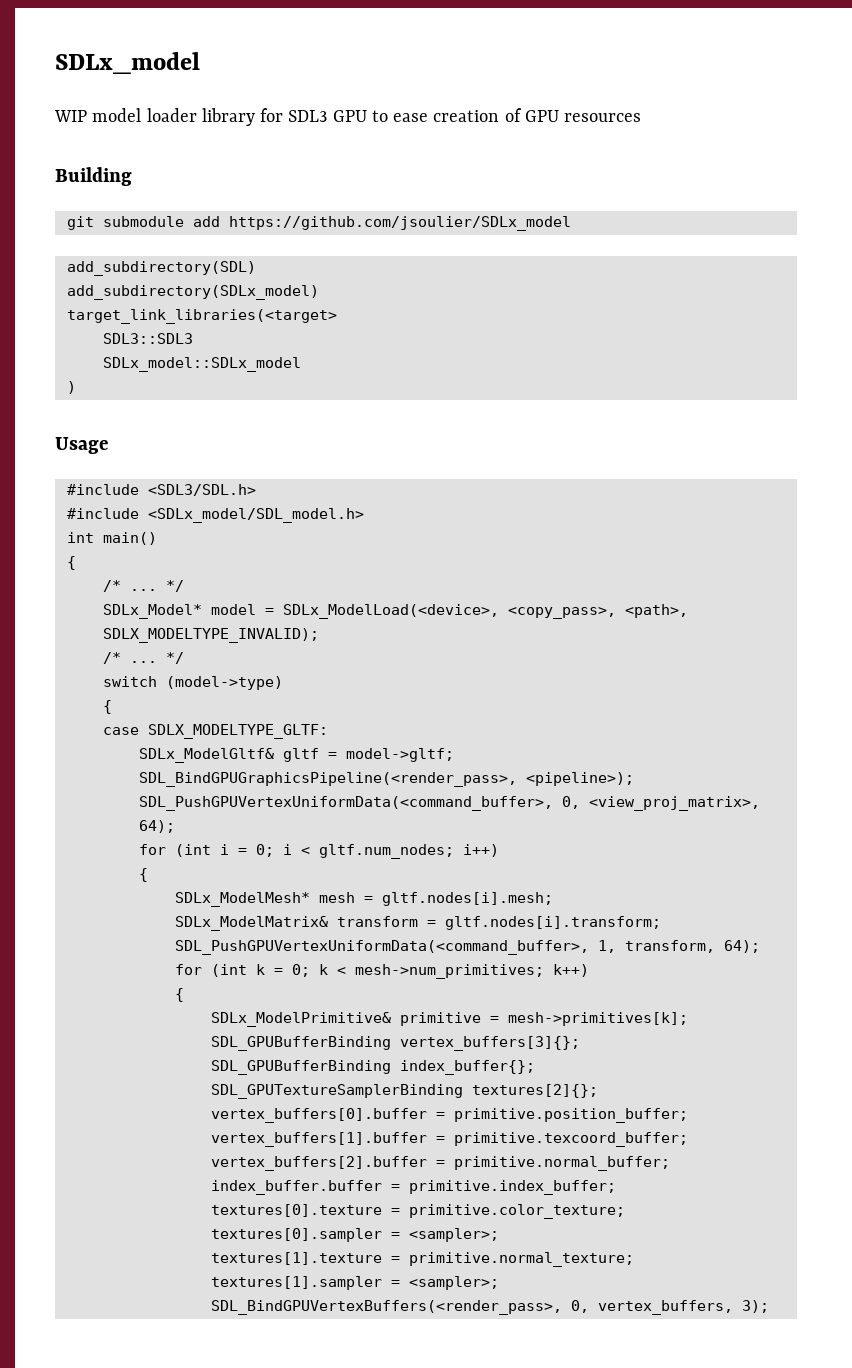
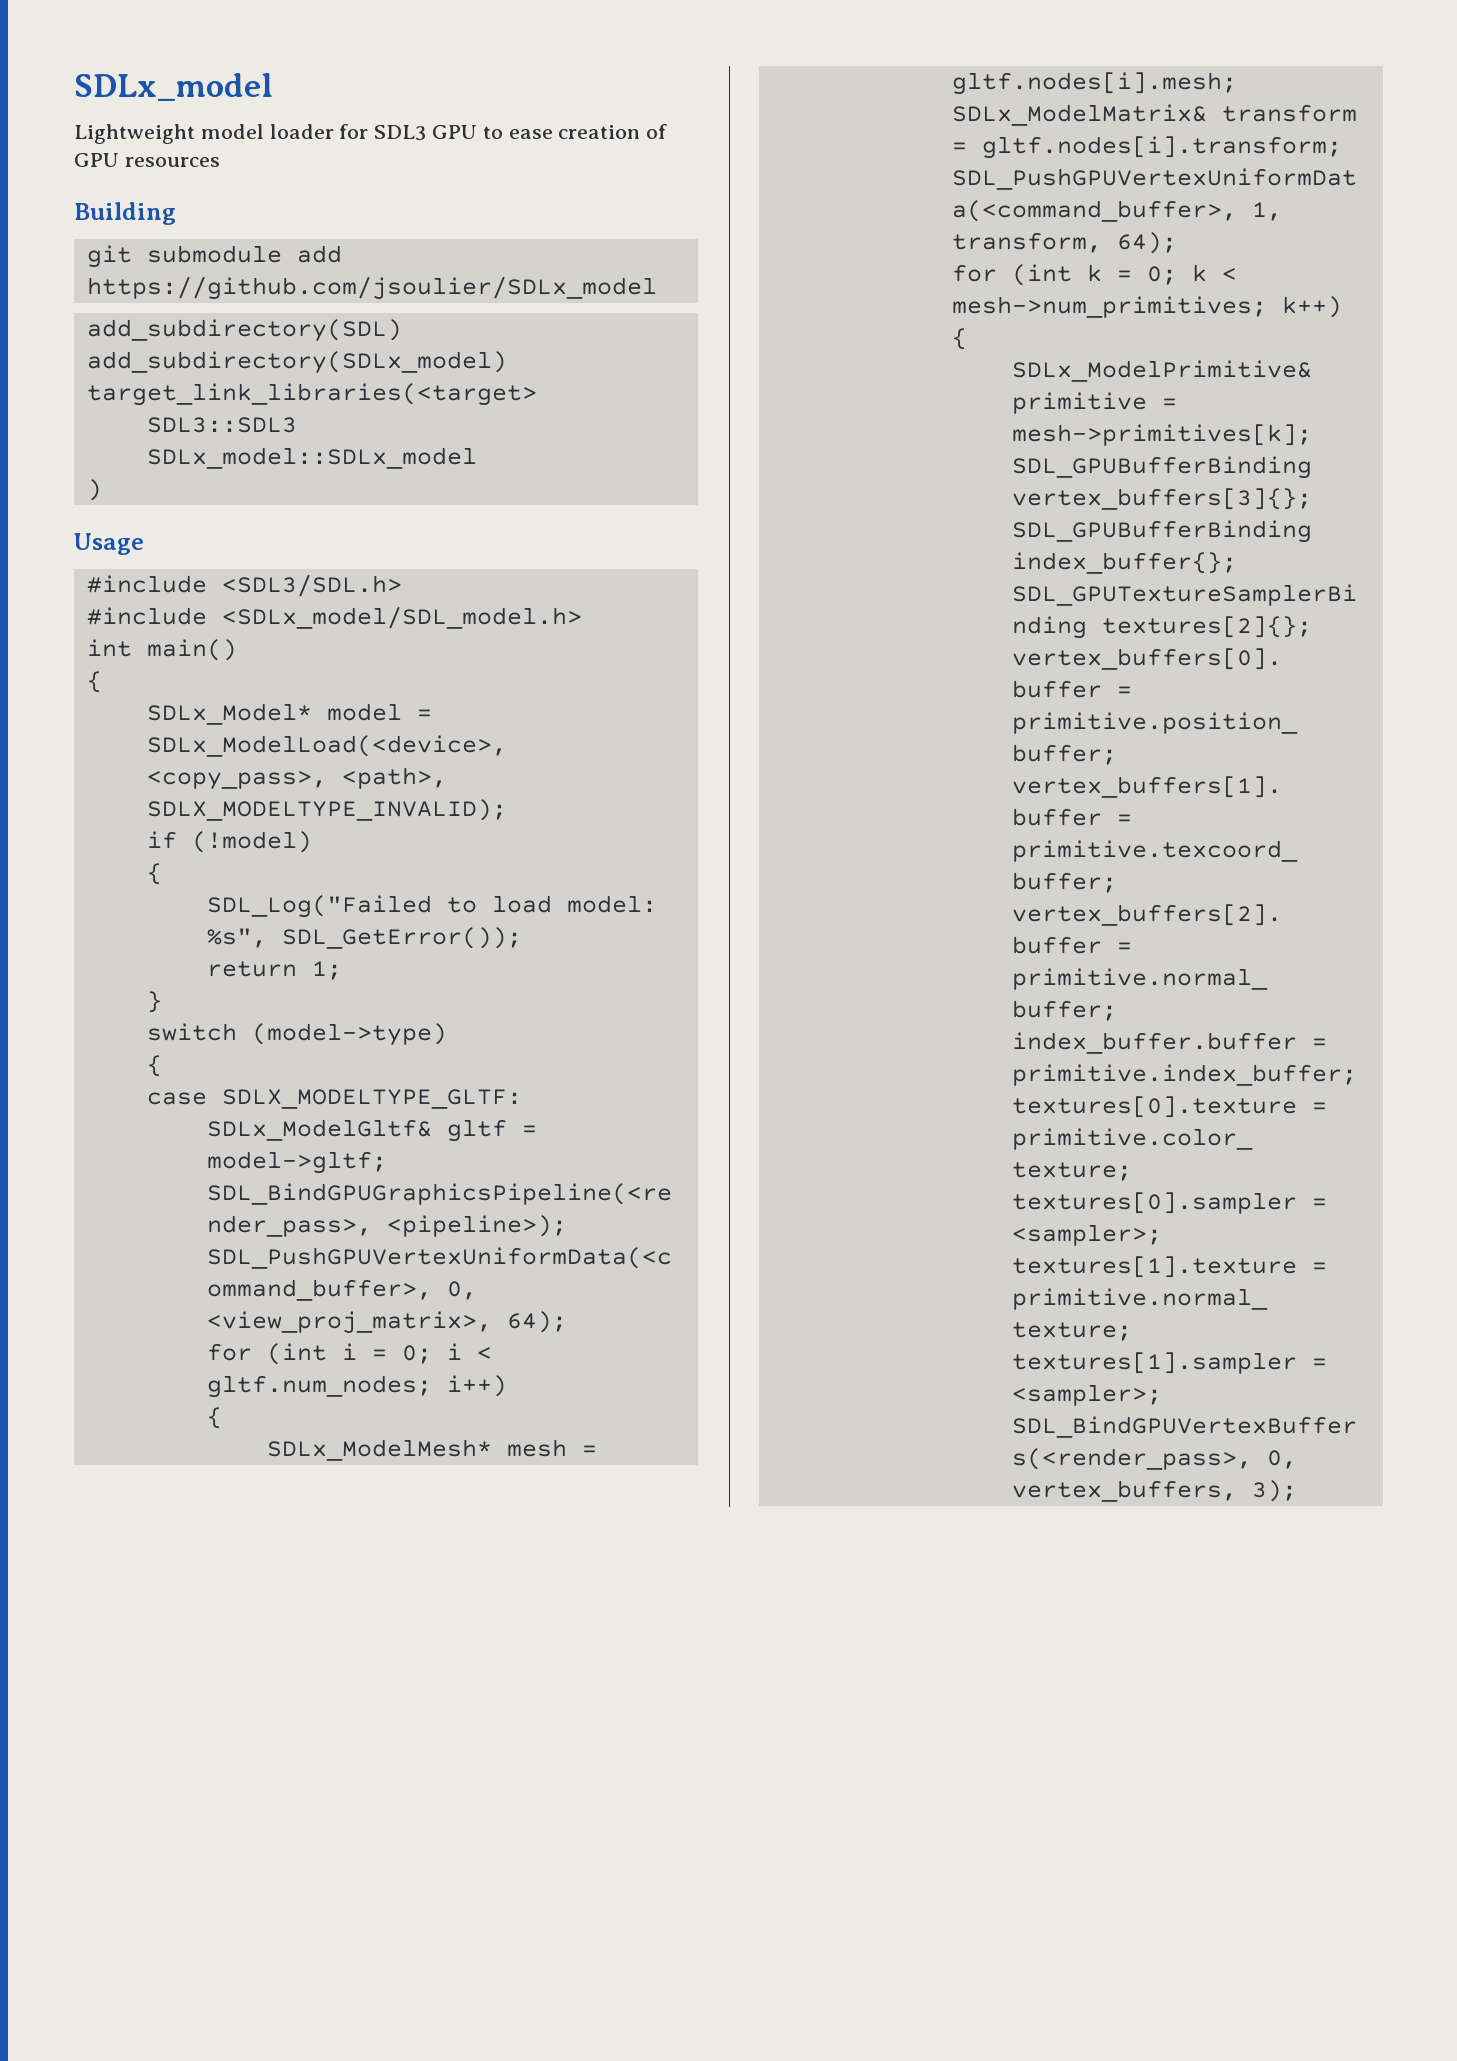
[54,110,87,122] WIP -> [74,124,195,144] Lightweight
[201,108,255,126] library -> (334, 131) none
[102,580,184,592] // /* ... */ -> (102, 682) none
[102,652,184,664] /* ... */ -> [146,831,312,853] [146,863,162,885] [206,895,657,918] [206,927,522,949] [206,961,342,980] [146,991,162,1013] if (!model) // { // SDL_Log("Failed to load model: %s", SDL_GetError()); // return 1; // }

